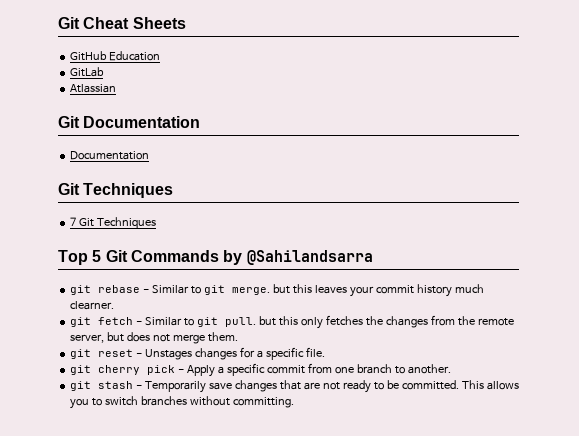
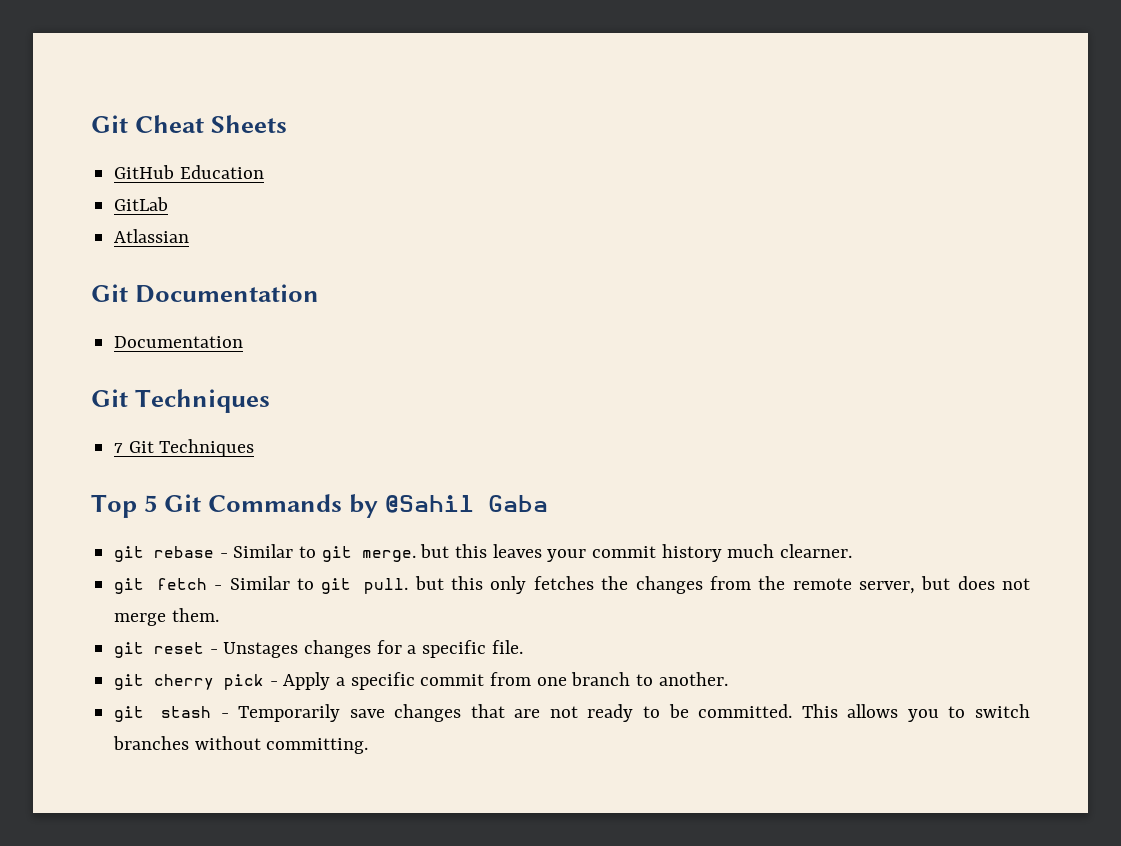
[246,250,373,265] @Sahilandsarra -> [385,495,549,513] @Sahil Gaba

